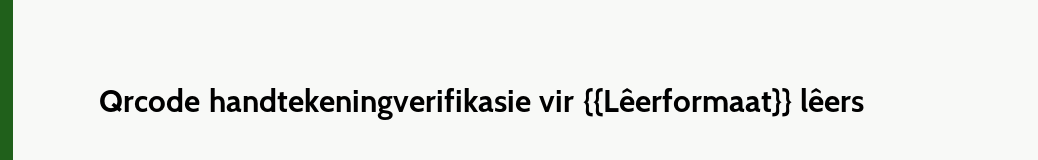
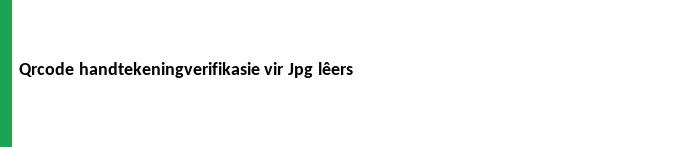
[582,88,792,117] {{Lêerformaat}} -> [288,63,314,78] Jpg

